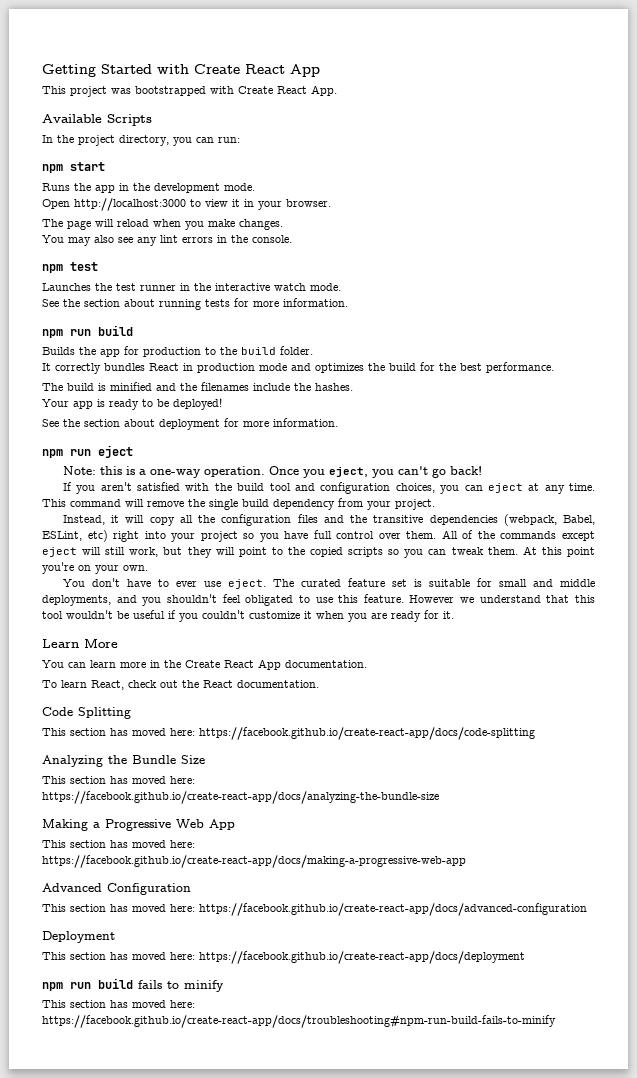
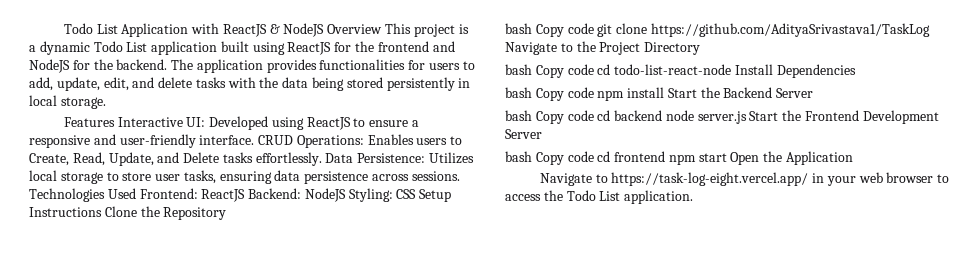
[42,64,320,77] [42,85,337,97] [42,114,152,126] [42,135,240,146] [42,162,105,173] [42,183,255,193] [42,198,331,211] [42,219,283,230] [42,235,292,246] [42,262,98,273] [42,283,341,291] [42,298,348,310] [42,325,133,338] [42,346,313,357] [42,362,554,374] [42,382,353,391] [42,398,222,410] [42,418,338,430] [42,445,133,458] [62,466,482,478] [62,482,595,494] [42,498,435,510] [62,514,595,526] [42,530,595,542] [42,546,595,558] [42,562,148,574] [62,578,595,589] [42,594,596,606] [42,610,454,622] [42,638,118,648] [42,659,367,670] [42,680,319,690] [42,707,131,719] [42,727,535,740] [42,755,205,767] [42,776,195,784] [42,791,439,804] [42,819,235,831] [42,840,195,848] [42,855,466,868] [42,883,191,895] [42,903,587,916] [42,931,115,943] [42,951,525,964] [42,978,224,992] [42,1000,195,1008] [42,1014,556,1028] Getting Started with Create React App // This project was bootstrapped with Create React App. // Available Scripts // In the project directory, you can run: // npm start // Runs the app in the development mode. // Open http://localhost:3000 to view it in your browser. // The page will reload when you make changes. // You may also see any lint errors in the console. // npm test // Launches the test runner in the interactive watch mode. // See the section about running tests for more information. // npm run build // Builds the app for production to the build folder. // It correctly bundles React in production mode and optimizes the build for the best performance. // The build is minified and the filenames include the hashes. // Your app is ready to be deployed! // See the section about deployment for more information. // npm run eject // Note: this is a one-way operation. Once you eject, you can't go back! // If you aren't satisfied with the build tool and configuration choices, you can eject at any time. This command will remove the single build dependency from your project. // Instead, it will copy all the configuration files and the transitive dependencies (webpack, Babel, ESLint, etc) right into your project so you have full control over them. All of the commands except eject will still work, but they will point to the copied scripts so you can tweak them. At this point you're on your own. // You don't have to ever use eject. The curated feature set is suitable for small and middle deployments, and you shouldn't feel obligated to use this feature. However we understand that this tool wouldn't be useful if you couldn't customize it when you are ready for it. // Learn More // You can learn more in the Create React App documentation. // To learn React, check out the React documentation. // Code Splitting // This section has moved here: https://facebook.github.io/create-react-app/docs/code-splitting // Analyzing the Bundle Size // This section has moved here: https://facebook.github.io/create-react-app/docs/analyzing-the-bundle-size // Making a Progressive Web App // This section has moved here: https://facebook.github.io/create-react-app/docs/making-a-progressive-web-app // Advanced Configuration // This section has moved here: https://facebook.github.io/create-react-app/docs/advanced-configuration // Deployment // This section has moved here: https://facebook.github.io/create-react-app/docs/deployment // npm run build fails to minify // This section has moved here: https://facebook.github.io/create-react-app/docs/troubleshooting#npm-run-build-fails-to-minify -> [63,23,469,37] [29,41,455,55] [29,59,475,73] [29,77,471,91] [29,95,106,109] [63,116,420,130] [29,134,463,148] [29,152,475,166] [29,170,460,184] [29,188,452,202] [29,206,227,220] [505,23,930,37] [505,41,701,55] [505,64,856,78] [505,87,814,101] [505,110,939,124] [505,129,542,139] [505,151,854,165] [539,172,950,186] [505,190,694,204] Todo List Application with ReactJS & NodeJS Overview This project is a dynamic Todo List application built using ReactJS for the frontend and NodeJS for the backend. The application provides functionalities for users to add, update, edit, and delete tasks with the data being stored persistently in local storage. // Features Interactive UI: Developed using ReactJS to ensure a responsive and user-friendly interface. CRUD Operations: Enables users to Create, Read, Update, and Delete tasks effortlessly. Data Persistence: Utilizes local storage to store user tasks, ensuring data persistence across sessions. Technologies Used Frontend: ReactJS Backend: NodeJS Styling: CSS Setup Instructions Clone the Repository // bash Copy code git clone https://github.com/AdityaSrivastava1/TaskLog Navigate to the Project Directory // bash Copy code cd todo-list-react-node Install Dependencies // bash Copy code npm install Start the Backend Server // bash Copy code cd backend node server.js Start the Frontend Development Server // bash Copy code cd frontend npm start Open the Application // Navigate to https://task-log-eight.vercel.app/ in your web browser to access the Todo List application.

